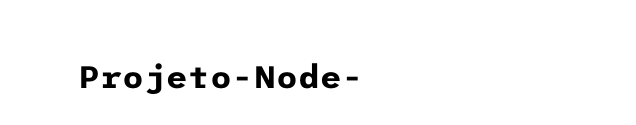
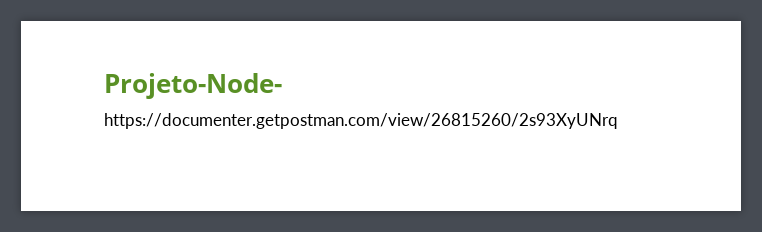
(364, 79) none -> [104,113,618,129] // https://documenter.getpostman.com/view/26815260/2s93XyUNrq

